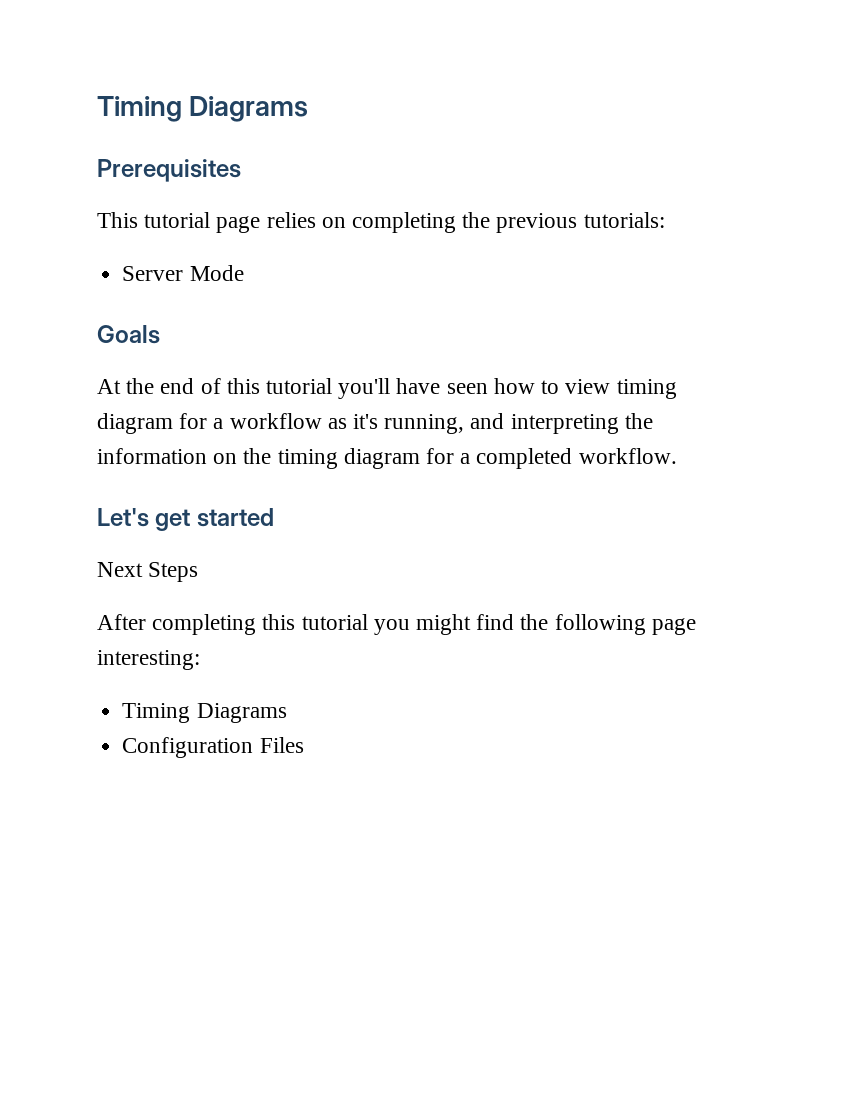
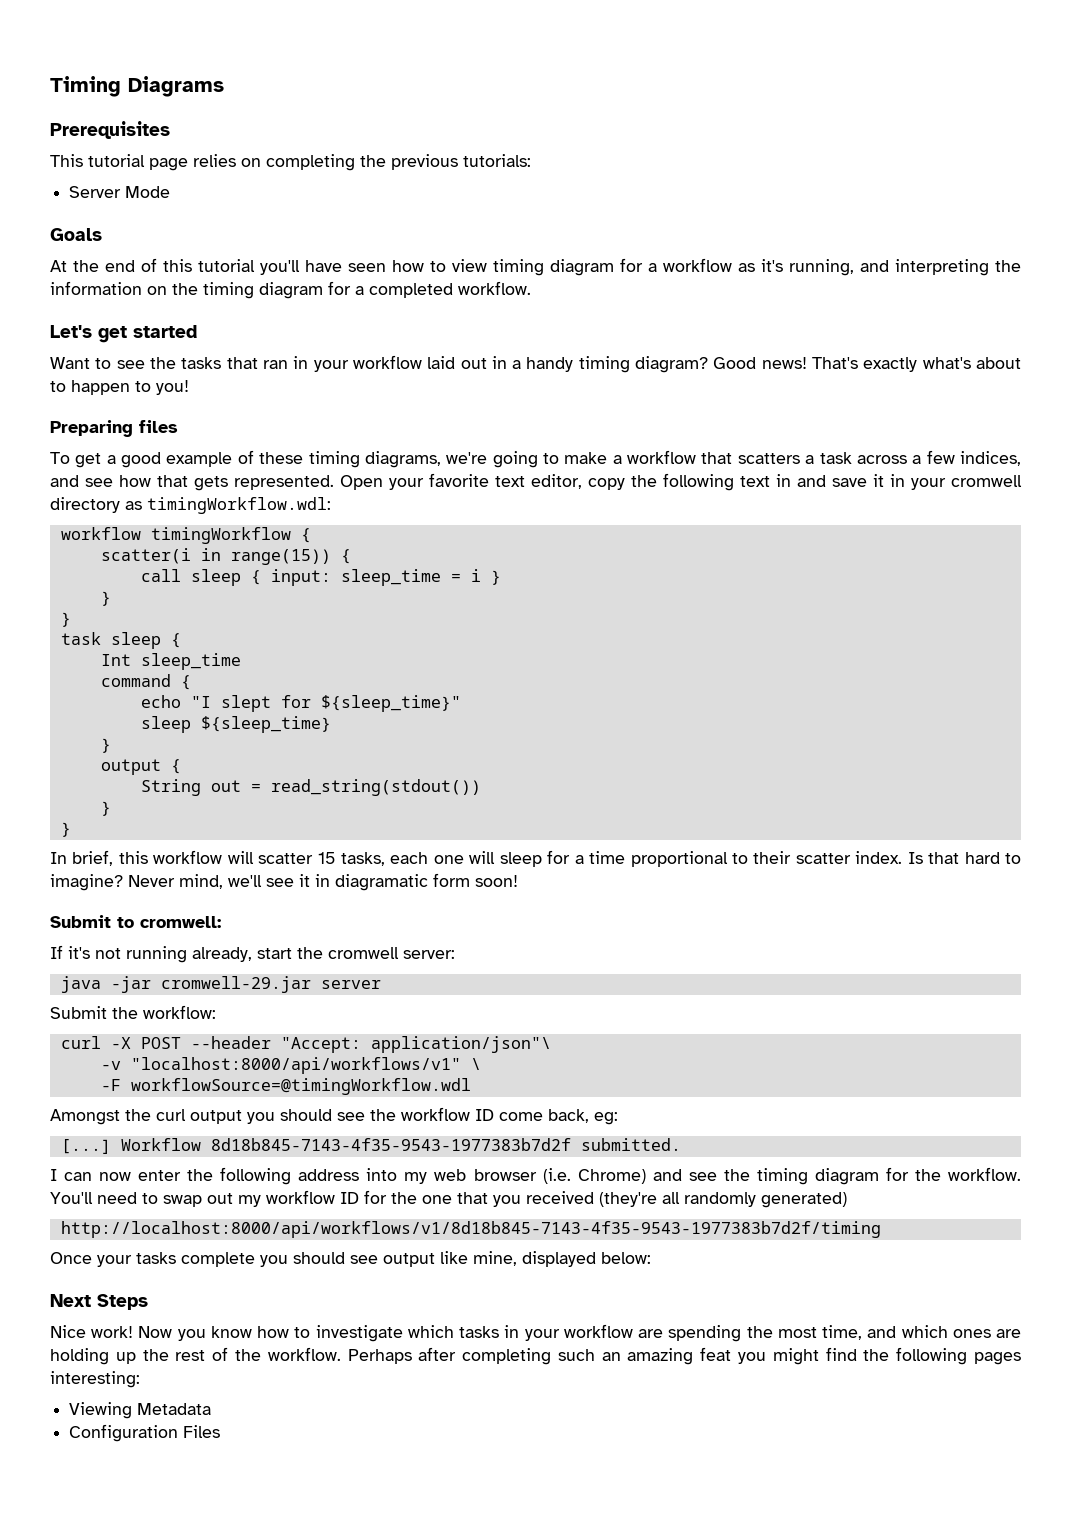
[97,562,199,582] [97,614,368,635] Next Steps // After completing this tutorial -> [50,355,1022,373] [50,380,189,395] [50,420,178,437] [50,450,1022,468] [50,473,1022,491] [50,497,331,514] [60,527,311,544] [100,548,351,565] [140,569,501,586] [100,591,111,606] [60,612,71,627] [60,632,181,649] [100,653,241,670] [100,674,191,690] [140,695,461,712] [140,716,331,733] [100,738,111,753] [100,759,181,775] [140,779,481,796] [100,801,111,816] [60,822,71,837] [50,850,1021,867] [50,873,518,891] [50,915,221,928] [50,945,455,963] [60,976,381,993] [50,1005,216,1019] [60,1036,551,1053] [100,1057,481,1074] [100,1078,471,1095] [50,1107,618,1125] [60,1138,681,1154] [50,1167,1021,1185] [50,1190,847,1208] [60,1221,881,1238] [50,1251,651,1267] [50,1294,148,1310] [50,1324,1021,1342] [50,1347,732,1365] Want to see the tasks that ran in your workflow laid out in a handy timing diagram? Good news! That's exactly what's about to happen to you! // Preparing files // To get a good example of these timing diagrams, we're going to make a workflow that scatters a task across a few indices, and see how that gets represented. Open your favorite text editor, copy the following text in and save it in your cromwell directory as timingWorkflow.wdl: // workflow timingWorkflow { // scatter(i in range(15)) { // call sleep { input: sleep_time = i } // } // } // task sleep { // Int sleep_time // command { // echo "I slept for ${sleep_time}" // sleep ${sleep_time} // } // output { // String out = read_string(stdout()) // } // } // In brief, this workflow will scatter 15 tasks, each one will sleep for a time proportional to their scatter index. Is that hard to imagine? Never mind, we'll see it in diagramatic form soon! // Submit to cromwell: // If it's not running already, start the cromwell server: // java -jar cromwell-29.jar server // Submit the workflow: // curl -X POST --header "Accept: application/json"\ // -v "localhost:8000/api/workflows/v1" \ // -F workflowSource=@timingWorkflow.wdl // Amongst the curl output you should see the workflow ID come back, eg: // [...] Workflow 8d18b845-7143-4f35-9543-1977383b7d2f submitted. // I can now enter the following address into my web browser (i.e. Chrome) and see the timing diagram for the workflow. You'll need to swap out my workflow ID for the one that you received (they're all randomly generated) // http://localhost:8000/api/workflows/v1/8d18b845-7143-4f35-9543-1977383b7d2f/timing // Once your tasks complete you should see output like mine, displayed below: // Next Steps // Nice work! Now you know how to investigate which tasks in your workflow are spending the most time, and which ones are holding up the rest of the workflow. Perhaps after completing such an amazing feat
[651,618,696,635] page -> [973,1352,1021,1365] pages
[122,703,287,723] Timing Diagrams -> [69,1402,212,1419] Viewing Metadata

